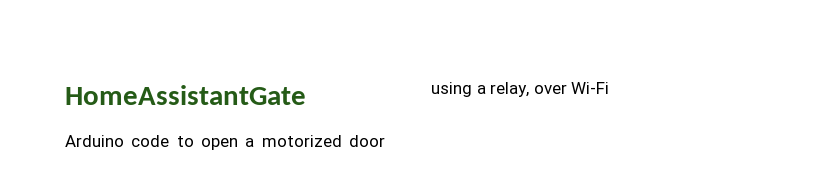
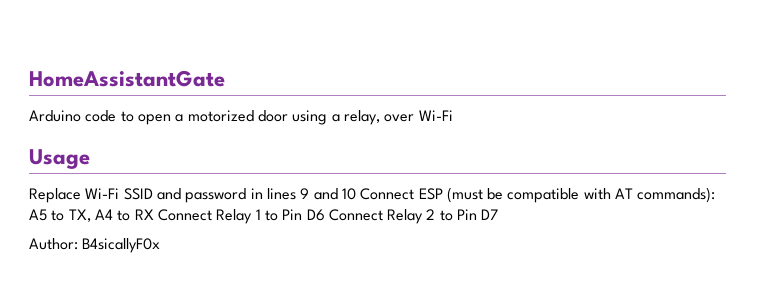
(610, 88) none -> [29,149,90,169] [29,187,716,203] [29,209,499,224] [29,238,161,253] // Usage // Replace Wi-Fi SSID and password in lines 9 and 10 Connect ESP (must be compatible with AT commands): A5 to TX, A4 to RX Connect Relay 1 to Pin D6 Connect Relay 2 to Pin D7 // Author: B4sicallyF0x

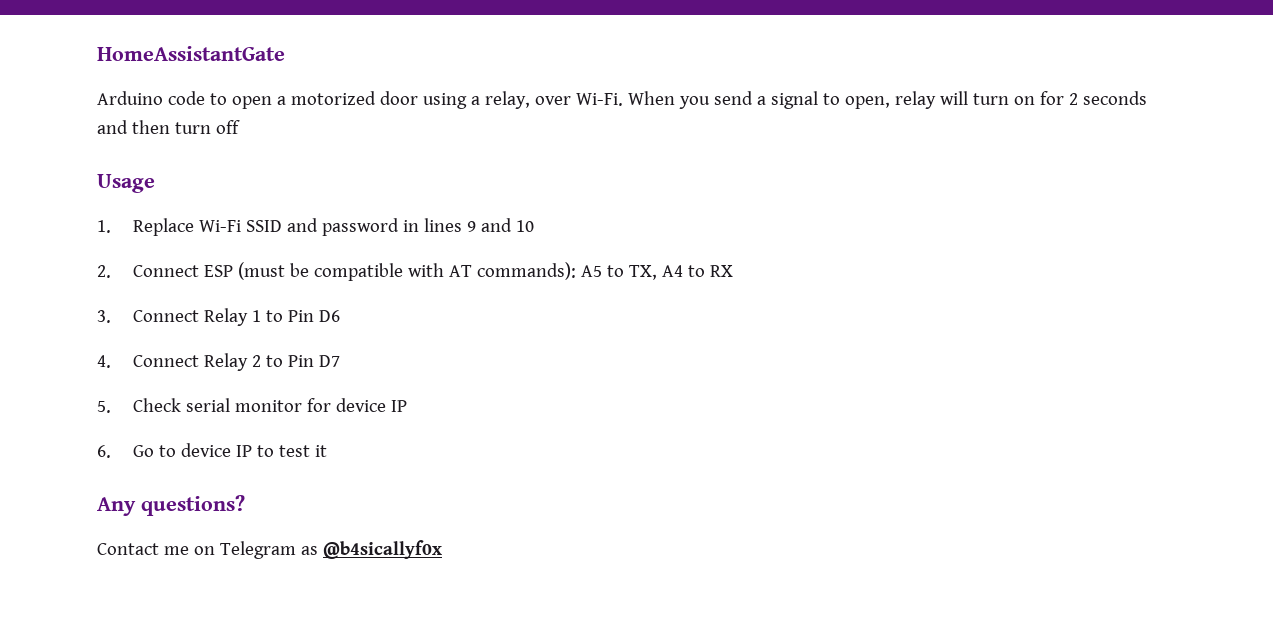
[418,110,453,121] Wi-Fi -> [575,91,1147,109] [97,120,240,134] Wi-Fi. When you send a signal to open, relay will turn on for 2 seconds and then turn off
(90, 159) none -> [97,220,111,233] 1.
(356, 194) none -> [97,265,111,278] // 2.
(154, 214) none -> [97,310,111,323] // 3.
(325, 215) none -> [97,355,111,368] // 4.
[29,238,161,253] Author: B4sicallyF0x -> [97,398,408,413] [97,443,328,458] [97,495,245,516] [97,540,442,559] 5. Check serial monitor for device IP // 6. Go to device IP to test it // Any questions? // Contact me on Telegram as @b4sicallyf0x

